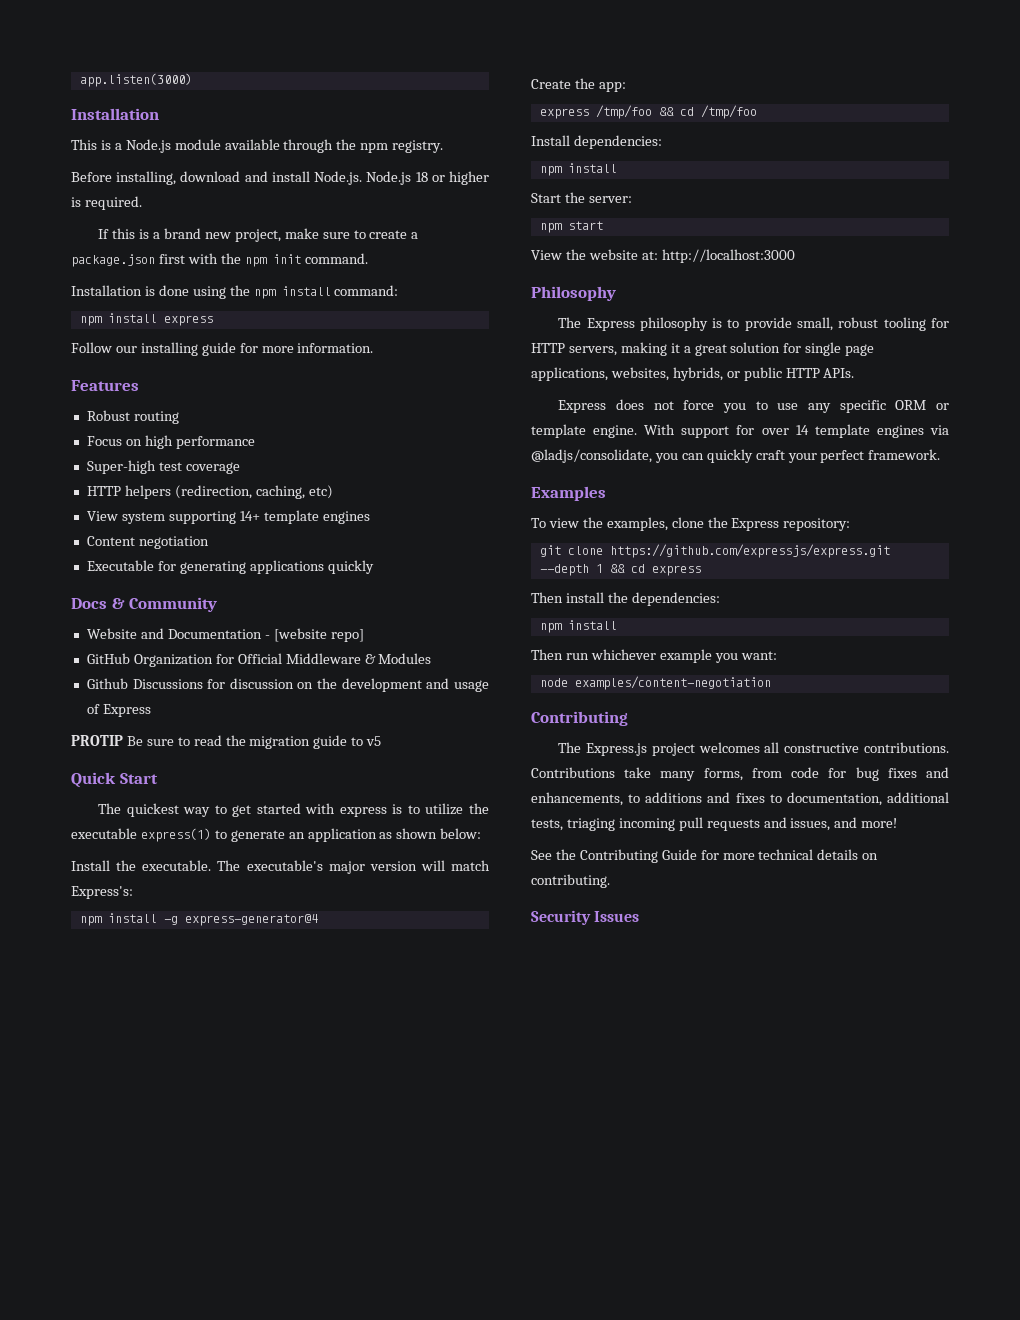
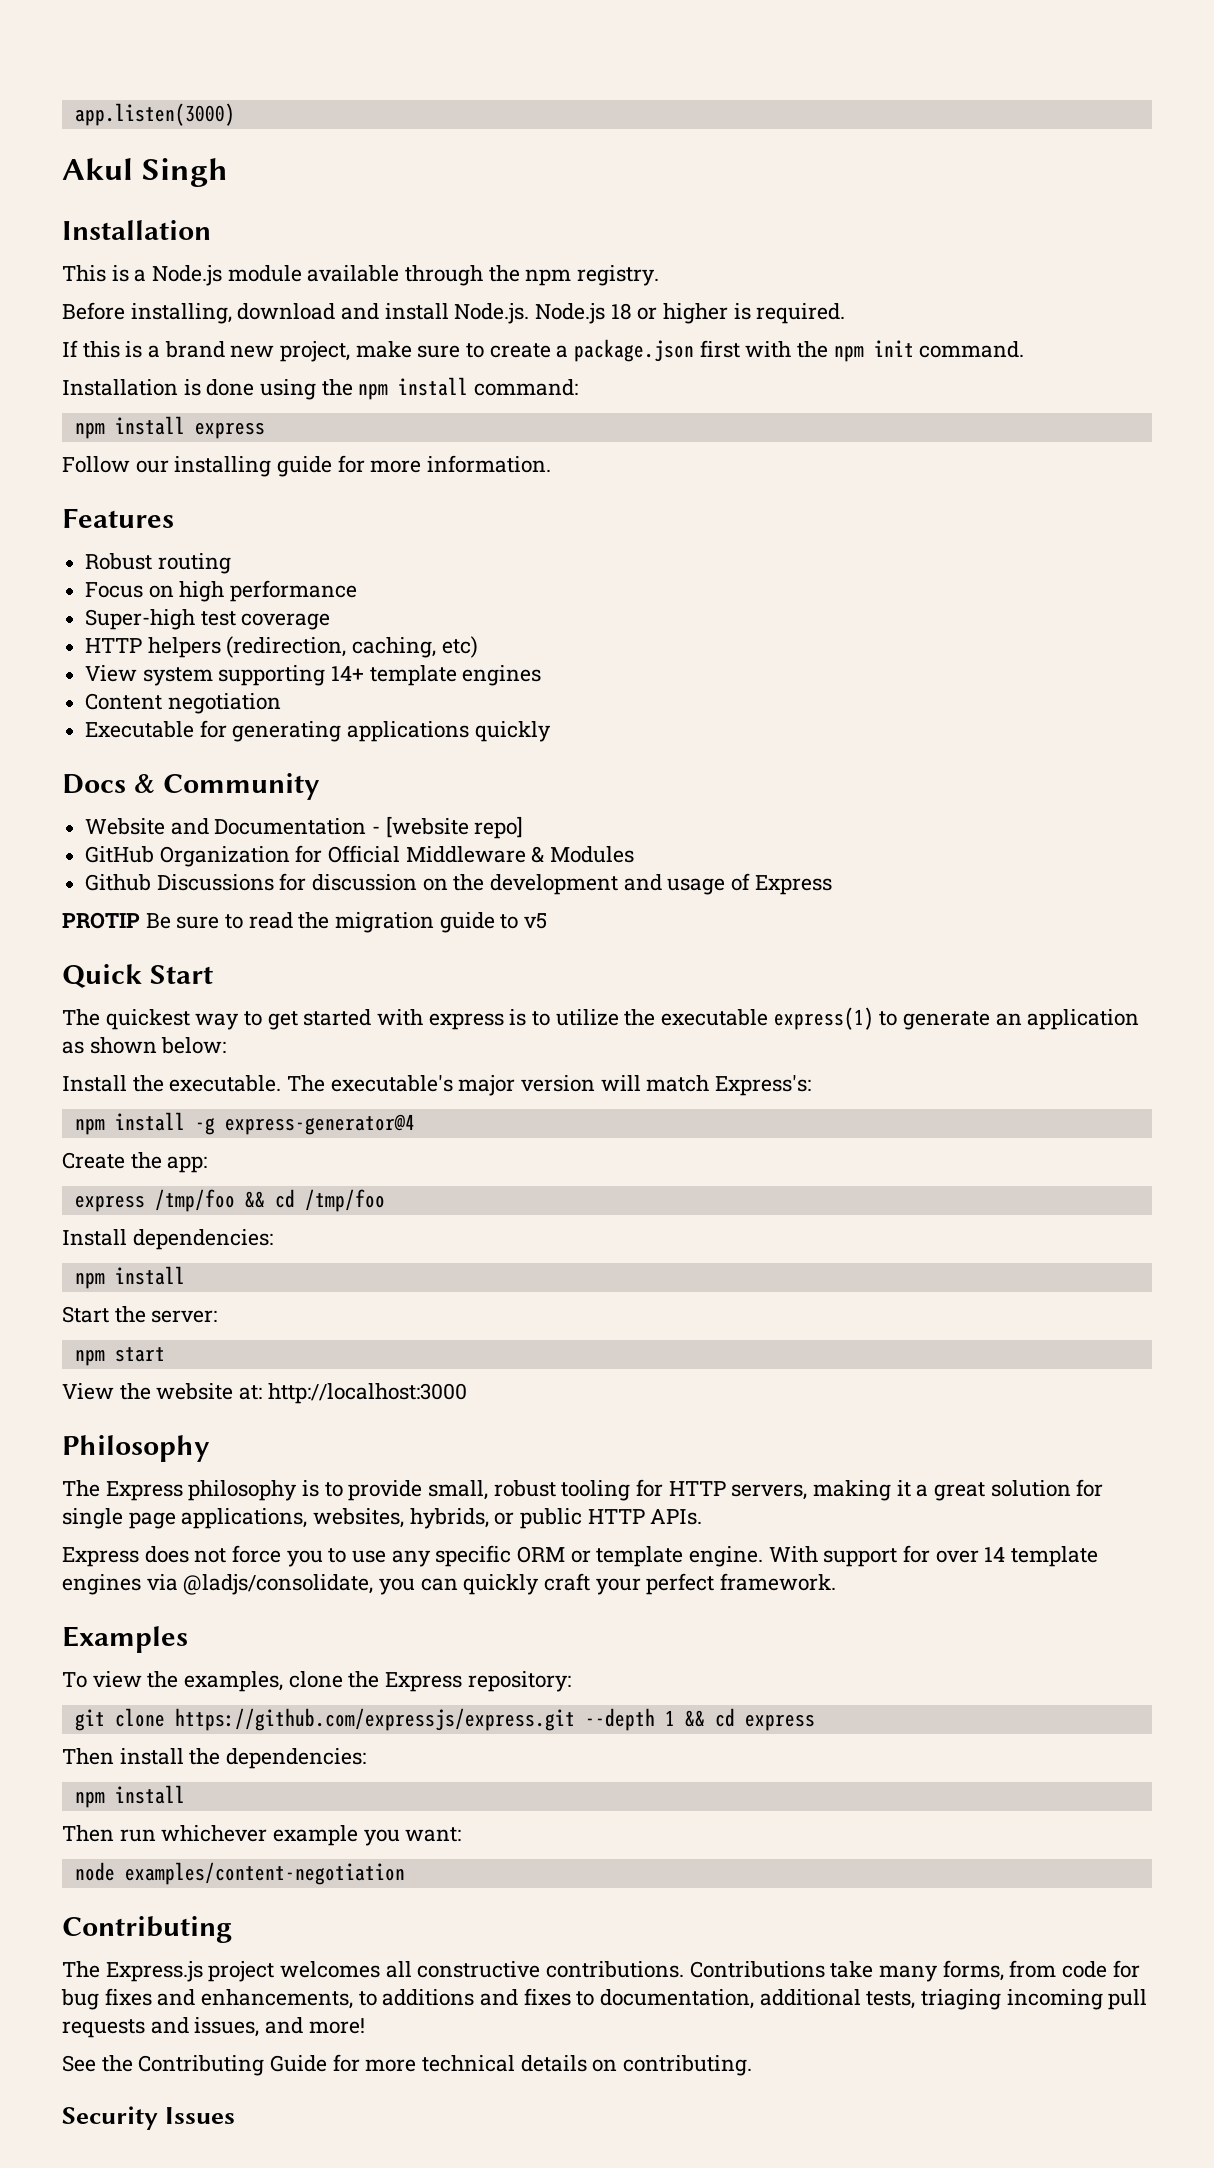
(192, 80) none -> [62,158,228,187] // Akul Singh

